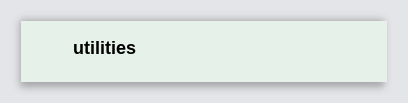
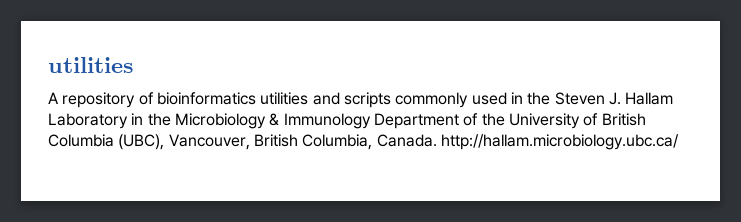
[73,41,136,54] utilities -> [48,57,133,73] [48,92,674,108] [48,113,646,129] [48,134,679,150] utilities // A repository of bioinformatics utilities and scripts commonly used in the Steven J. Hallam Laboratory in the Microbiology & Immunology Department of the University of British Columbia (UBC), Vancouver, British Columbia, Canada. http://hallam.microbiology.ubc.ca/

